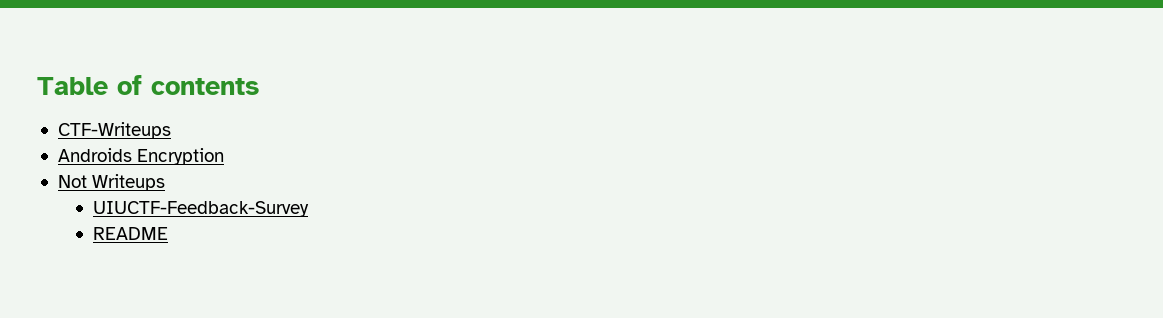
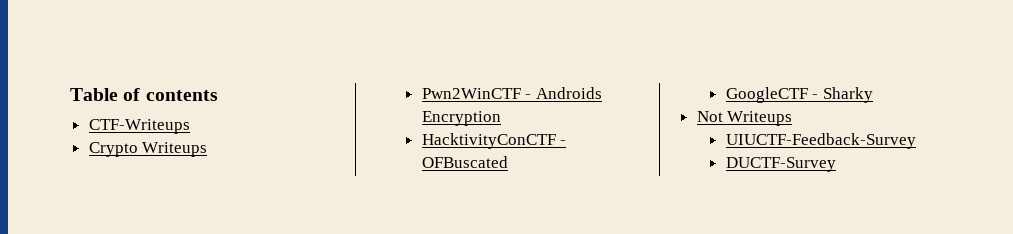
[57,148,225,165] Androids Encryption -> [88,142,208,157] [421,87,602,99] [421,111,501,126] [421,133,567,149] [421,156,508,168] [725,87,873,103] Crypto Writeups // Pwn2WinCTF - Androids Encryption // HacktivityConCTF - OFBuscated // GoogleCTF - Sharky
[93,227,169,240] README -> [725,157,836,172] DUCTF-Survey

